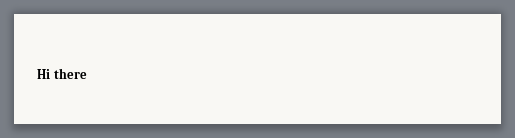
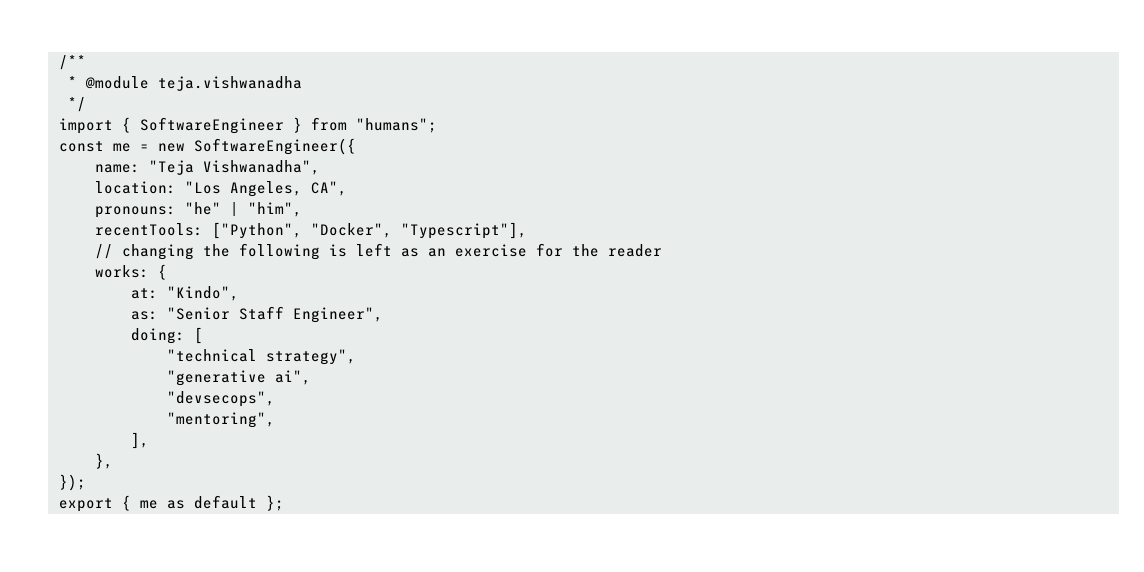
[37,68,87,79] Hi there -> [58,55,86,70] [67,76,302,91] [67,97,86,112] [58,117,437,134] [58,138,356,155] [94,160,320,175] [94,181,347,197] [94,202,302,218] [94,222,527,239] [94,243,662,260] [94,264,167,280] [130,286,239,301] [130,306,383,323] [130,327,203,344] [166,349,356,365] [166,370,311,386] [166,391,275,407] [166,412,275,428] [130,432,149,449] [94,453,113,469] [58,474,86,491] [58,495,284,512] /** // * @module teja.vishwanadha // */ // import { SoftwareEngineer } from "humans"; // const me = new SoftwareEngineer({ // name: "Teja Vishwanadha", // location: "Los Angeles, CA", // pronouns: "he" | "him", // recentTools: ["Python", "Docker", "Typescript"], // // changing the following is left as an exercise for the reader // works: { // at: "Kindo", // as: "Senior Staff Engineer", // doing: [ // "technical strategy", // "generative ai", // "devsecops", // "mentoring", // ], // }, // }); // export { me as default };

